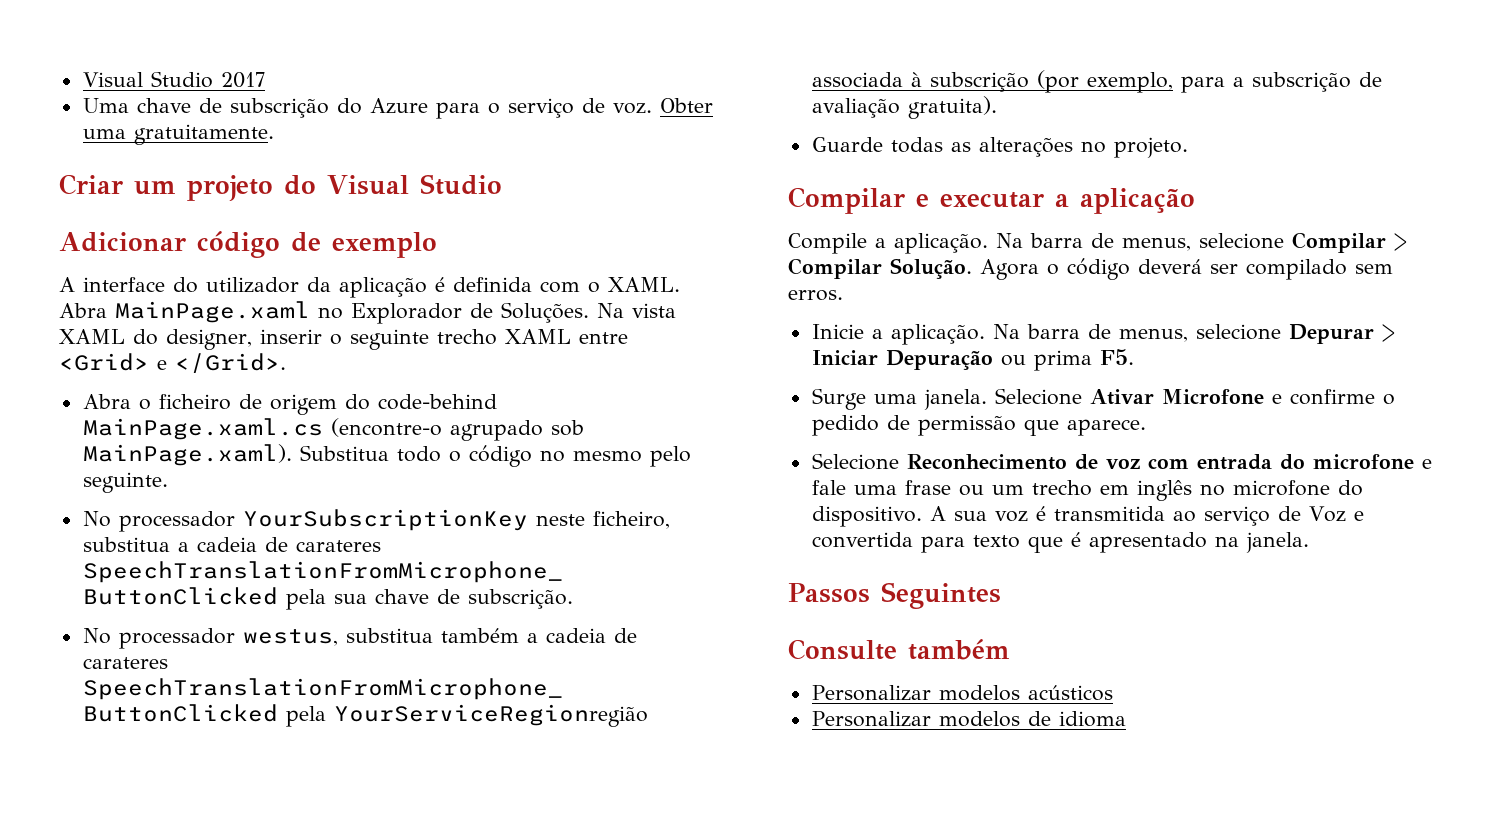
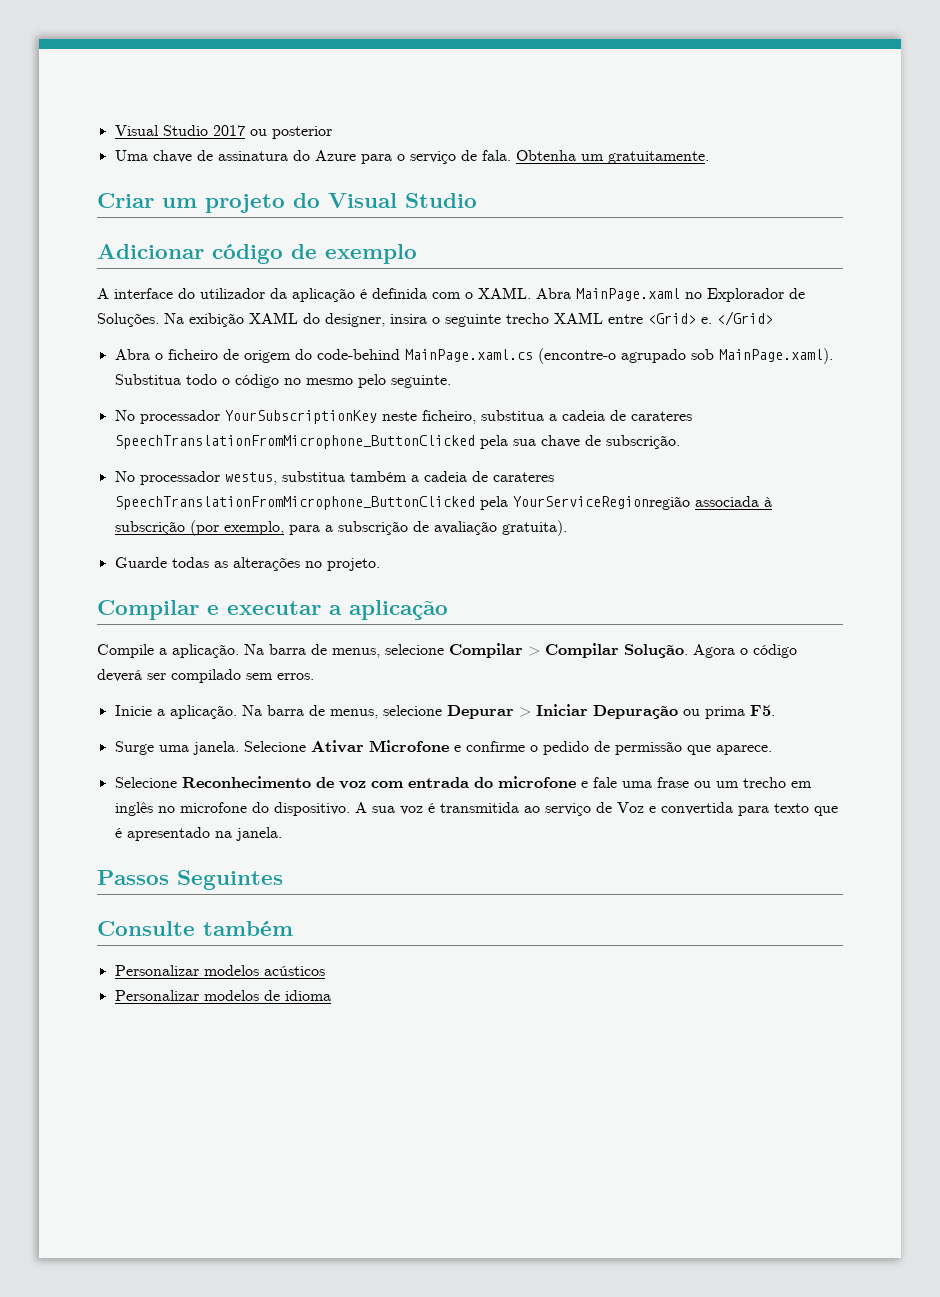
(265, 80) none -> [249,126,332,139] ou posterior
[229,98,329,118] subscrição -> [217,151,288,161] assinatura
[612,98,713,114] [82,129,126,139] voz. Obter uma -> [481,150,604,161] fala. Obtenha um
[632,303,676,318] vista -> [189,313,244,327] exibição
[259,329,322,344] inserir -> [390,314,427,324] insira
[157,353,286,373] e </Grid>. -> [701,311,773,326] e. </Grid>

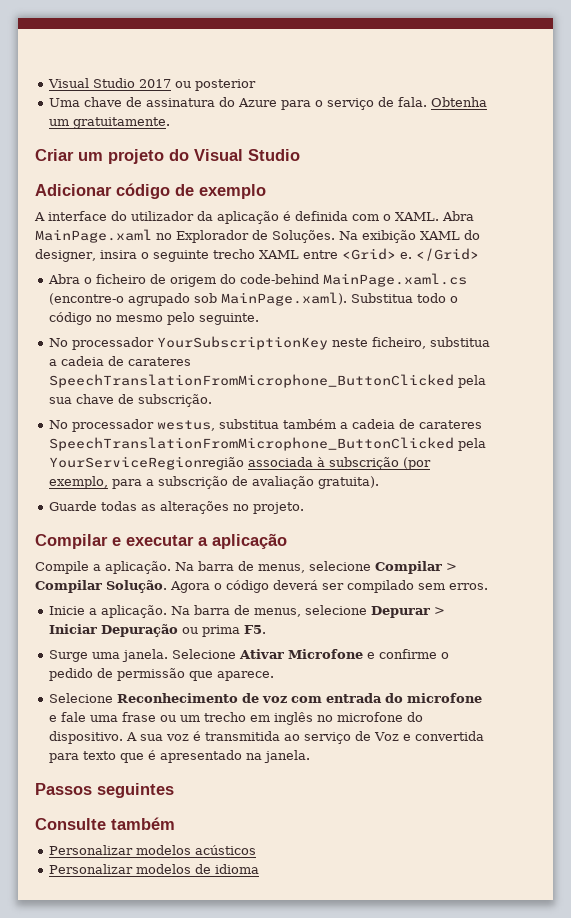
[177,870,283,890] Seguintes -> [97,783,174,798] seguintes

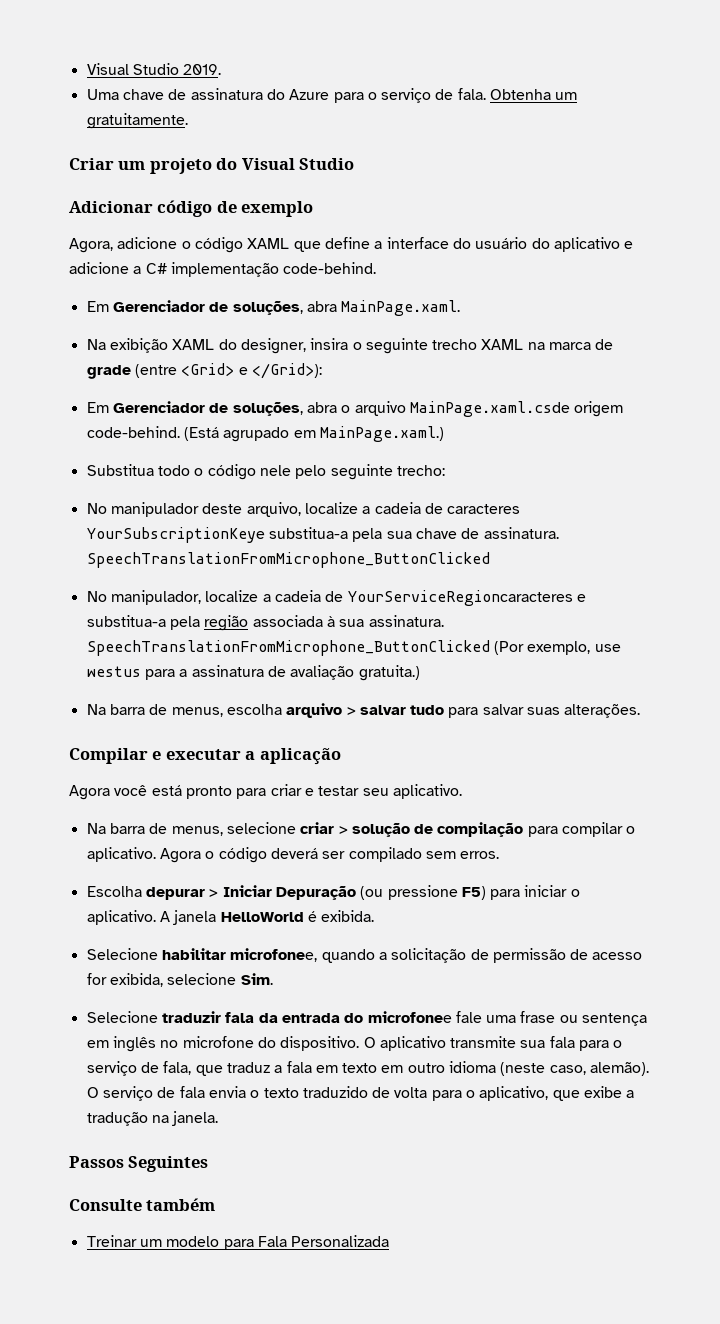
[47,78,256,91] Visual Studio 2017 ou posterior -> [86,63,222,75] Visual Studio 2019.
[34,211,474,224] [35,229,335,243] A interface do utilizador da aplicação é definida com o XAML. Abra MainPage.xaml no Explorador de Soluções. -> [69,237,634,253] [69,262,377,277] [86,300,461,316] Agora, adicione o código XAML que define a interface do usuário do aplicativo e adicione a C# implementação code-behind. // Em Gerenciador de soluções, abra MainPage.xaml. //
[302,248,479,261] [47,273,467,287] [48,292,458,306] [48,312,259,325] [48,336,490,350] [48,356,191,366] [48,374,454,388] entre <Grid> e. </Grid> // Abra o ficheiro de origem do code-behind MainPage.xaml.cs (encontre-o agrupado sob MainPage.xaml). Substitua todo o código no mesmo pelo seguinte. // No processador YourSubscriptionKey neste ficheiro, substitua a cadeia de carateres SpeechTranslationFromMicrophone_ButtonClicked -> [527,339,614,350] [86,363,322,379] [86,401,624,417] [86,426,444,442] [86,464,445,480] [86,502,521,517] [86,527,348,543] na marca de grade (entre <Grid> e </Grid>): // Em Gerenciador de soluções, abra o arquivo MainPage.xaml.csde origem code-behind. (Está agrupado em MainPage.xaml.) // Substitua todo o código nele pelo seguinte trecho: // No manipulador deste arquivo, localize a cadeia de caracteres YourSubscriptionKeye substitua-a
[137,394,212,407] [48,419,482,432] [48,437,486,451] [48,456,431,470] [48,476,108,489] subscrição. // No processador westus, substitua também a cadeia de carateres SpeechTranslationFromMicrophone_ButtonClicked pela YourServiceRegionregião associada à subscrição (por exemplo, -> [483,527,559,539] [86,552,490,568] [86,590,586,606] [86,615,444,631] [86,640,621,656] [86,666,141,677] assinatura. SpeechTranslationFromMicrophone_ButtonClicked // No manipulador, localize a cadeia de YourServiceRegioncaracteres e substitua-a pela região associada à sua assinatura. SpeechTranslationFromMicrophone_ButtonClicked (Por exemplo, use westus
[157,476,228,489] subscrição -> [191,665,264,677] assinatura
[317,476,379,489] [48,501,304,514] gratuita). // Guarde todas as alterações no projeto. -> [358,665,420,681] [86,703,641,718] gratuita.) // Na barra de menus, escolha arquivo > salvar tudo para salvar suas alterações.
[35,561,457,574] [35,580,167,593] Compile a aplicação. Na barra de menus, selecione Compilar > Compilar Solução. -> [69,784,462,800] [86,822,636,837] [86,847,156,862] Agora você está pronto para criar e testar seu aplicativo. // Na barra de menus, selecione criar > solução de compilação para compilar o aplicativo.
[48,605,445,618] [48,624,266,637] [48,649,449,662] [48,668,274,681] [48,693,482,703] [48,715,57,722] Inicie a aplicação. Na barra de menus, selecione Depurar > Iniciar Depuração ou prima F5. // Surge uma janela. Selecione Ativar Microfone e confirme o pedido de permissão que aparece. // Selecione Reconhecimento de voz com entrada do microfone e -> [86,885,580,900] [86,910,375,925] [86,948,643,963] [86,973,273,987] [86,1011,452,1023] Escolha depurar > Iniciar Depuração (ou pressione F5) para iniciar o aplicativo. A janela HelloWorld é exibida. // Selecione habilitar microfonee, quando a solicitação de permissão de acesso for exibida, selecione Sim. // Selecione traduzir fala da entrada do microfonee
[179,712,246,722] um trecho -> [582,1013,648,1026] sentença
[125,731,484,744] [48,750,242,763] A sua voz é transmitida ao serviço de Voz e convertida para texto que é apresentado -> [363,1036,623,1051] [86,1061,650,1076] [86,1086,635,1101] [86,1112,148,1126] O aplicativo transmite sua fala para o serviço de fala, que traduz a fala em texto em outro idioma (neste caso, alemão). O serviço de fala envia o texto traduzido de volta para o aplicativo, que exibe a tradução
[97,783,174,798] seguintes -> [128,1156,209,1172] Seguintes
[48,845,256,855] [48,864,259,874] Personalizar modelos acústicos // Personalizar modelos de idioma -> [86,1235,390,1250] Treinar um modelo para Fala Personalizada

